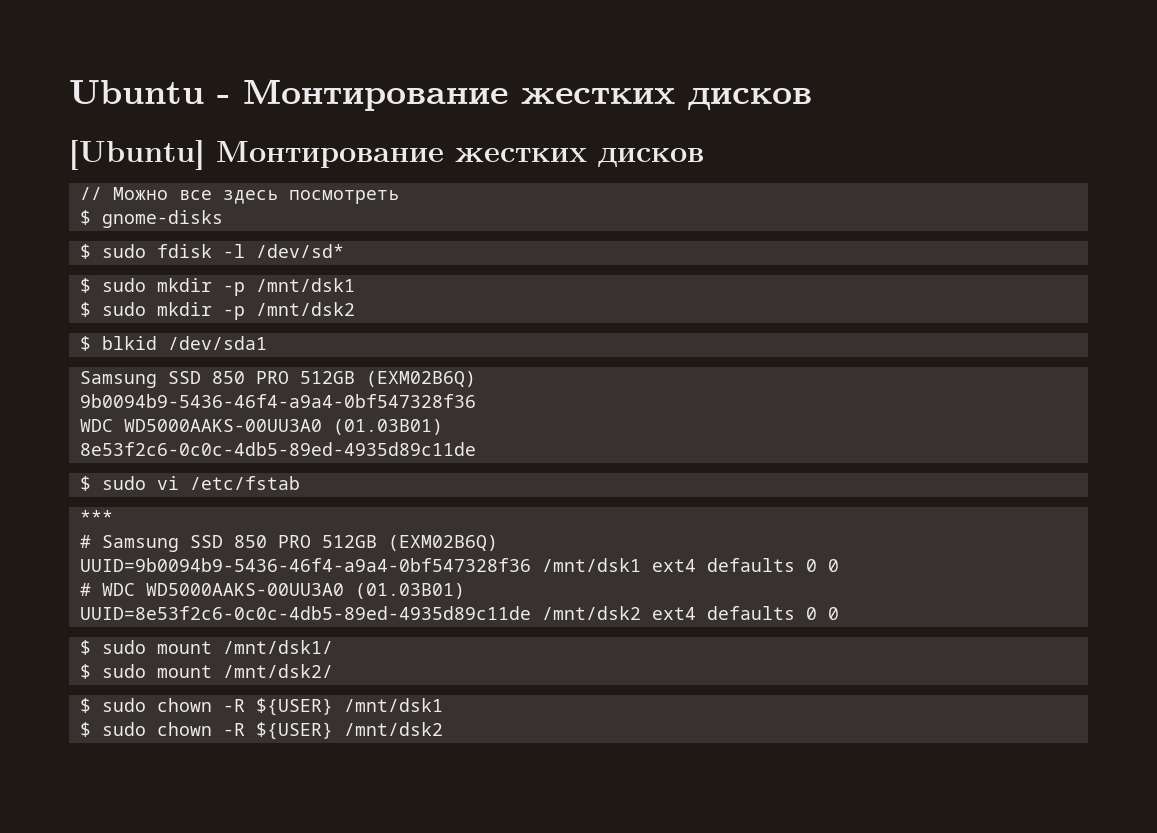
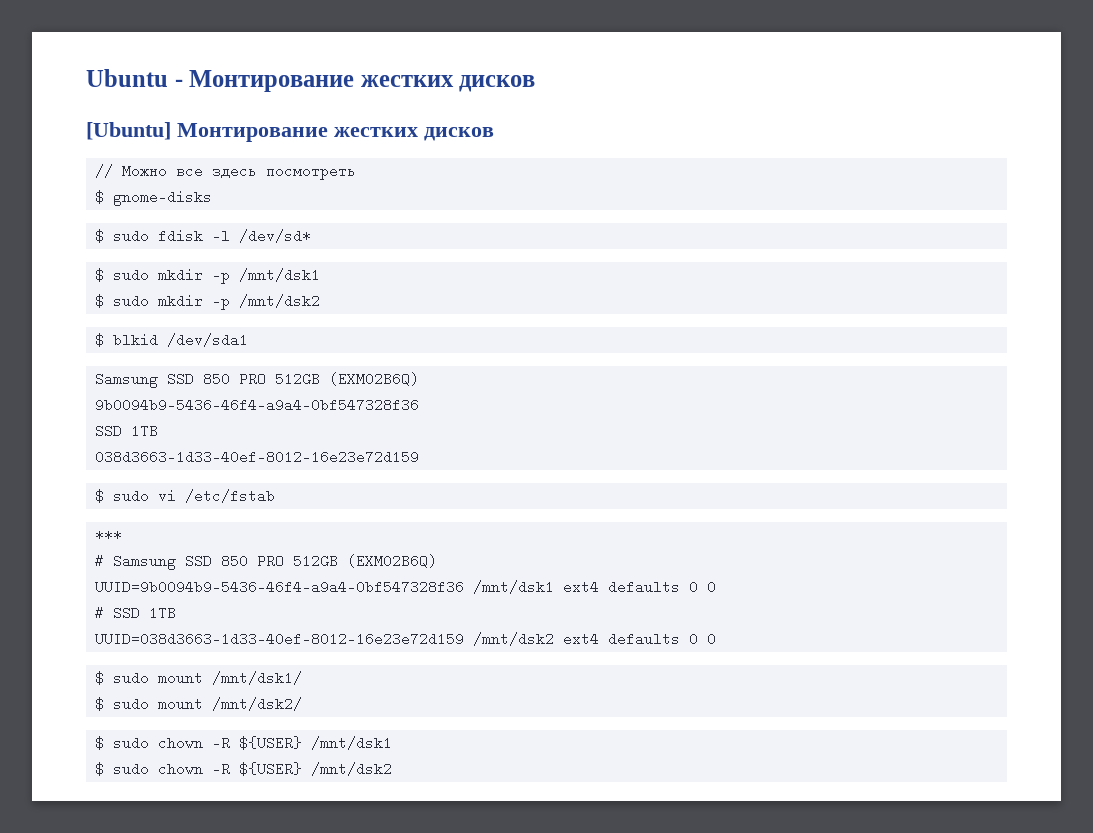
[80,419,444,435] [80,442,477,456] WDC WD5000AAKS-00UU3A0 (01.03B01) // 8e53f2c6-0c0c-4db5-89ed-4935d89c11de -> [95,424,159,438] [95,450,420,464] SSD 1TB // 038d3663-1d33-40ef-8012-16e23e72d159
[102,583,466,599] [80,606,532,620] WDC WD5000AAKS-00UU3A0 (01.03B01) // UUID=8e53f2c6-0c0c-4db5-89ed-4935d89c11de -> [113,606,177,620] [95,632,465,646] SSD 1TB // UUID=038d3663-1d33-40ef-8012-16e23e72d159

